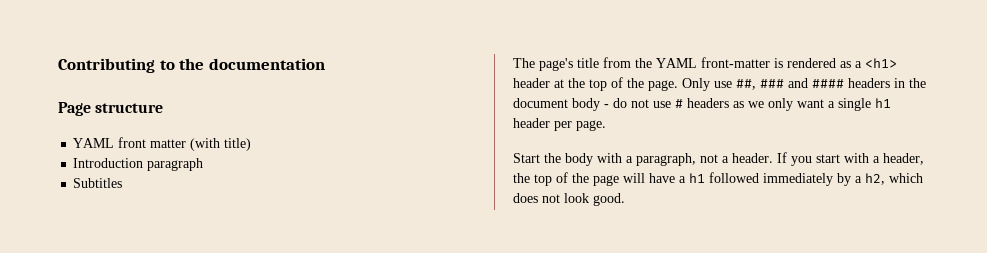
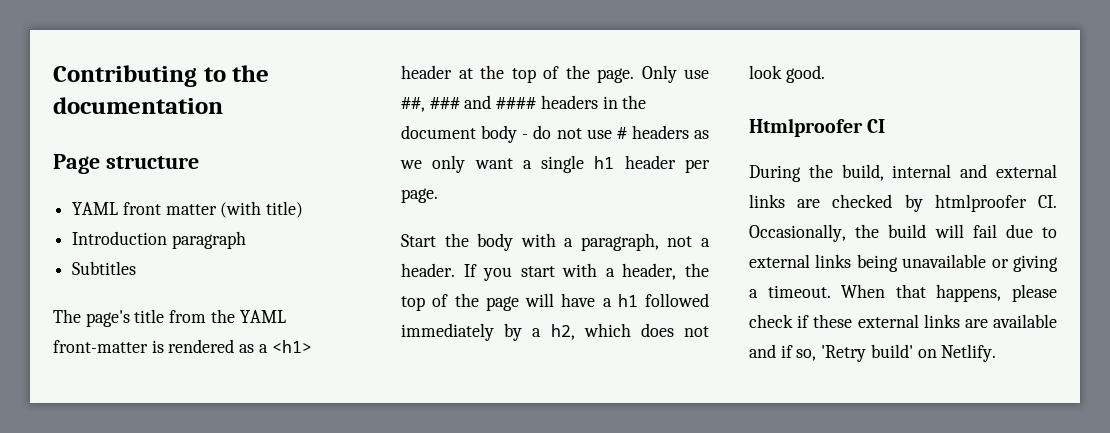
(625, 199) none -> [749,118,886,137] [749,164,1057,182] [749,194,1057,212] [749,224,1057,242] [749,254,1058,272] [749,284,1057,302] [749,314,1057,328] [749,344,997,362] // Htmlproofer CI // During the build, internal and external links are checked by htmlproofer CI. Occasionally, the build will fail due to external links being unavailable or giving a timeout. When that happens, please check if these external links are available and if so, 'Retry build' on Netlify.

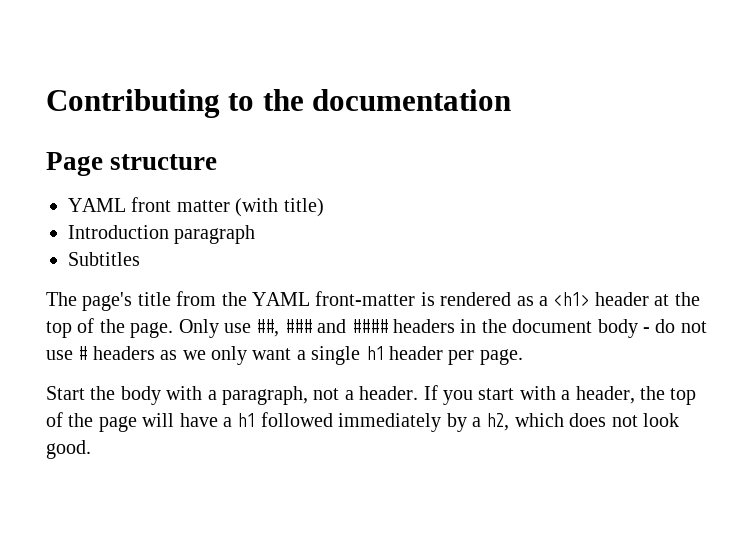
[749,118,886,137] [749,164,1057,182] [749,194,1057,212] [749,224,1057,242] [749,254,1058,272] [749,284,1057,302] [749,314,1057,328] [749,344,997,362] // Htmlproofer CI // During the build, internal and external links are checked by htmlproofer CI. Occasionally, the build will fail due to external links being unavailable or giving a timeout. When that happens, please check if these external links are available and if so, 'Retry build' on Netlify. -> (91, 449) none

